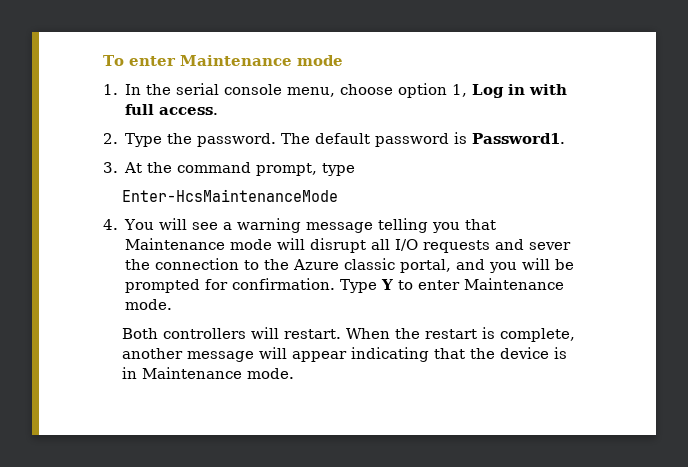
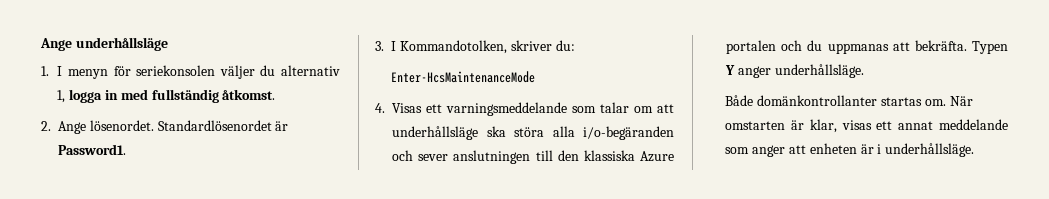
[103,55,343,66] [103,83,568,98] [125,104,219,115] [103,132,566,147] [103,162,356,176] [122,189,339,202] [103,218,497,233] [125,238,572,253] [125,258,575,273] [125,278,565,293] [125,299,173,310] [122,327,576,342] [122,347,568,362] [122,367,295,379] To enter Maintenance mode // 1. In the serial console menu, choose option 1, Log in with full access. // 2. Type the password. The default password is Password1. // 3. At the command prompt, type // Enter-HcsMaintenanceMode // 4. You will see a warning message telling you that Maintenance mode will disrupt all I/O requests and sever the connection to the Azure classic portal, and you will be prompted for confirmation. Type Y to enter Maintenance mode. // Both controllers will restart. When the restart is complete, another message will appear indicating that the device is in Maintenance mode. -> [40,37,168,51] [41,65,340,79] [57,89,276,103] [41,120,289,134] [58,144,126,155] [375,40,575,54] [391,71,536,83] [375,102,674,116] [392,126,674,140] [392,150,674,164] [726,40,1008,54] [725,64,864,78] [725,95,973,106] [725,119,1008,133] [725,143,975,157] Ange underhållsläge // 1. I menyn för seriekonsolen väljer du alternativ 1, logga in med fullständig åtkomst. // 2. Ange lösenordet. Standardlösenordet är Password1. // 3. I Kommandotolken, skriver du: // Enter-HcsMaintenanceMode // 4. Visas ett varningsmeddelande som talar om att underhållsläge ska störa alla i/o-begäranden och sever anslutningen till den klassiska Azure portalen och du uppmanas att bekräfta. Typen Y anger underhållsläge. // Både domänkontrollanter startas om. När omstarten är klar, visas ett annat meddelande som anger att enheten är i underhållsläge.

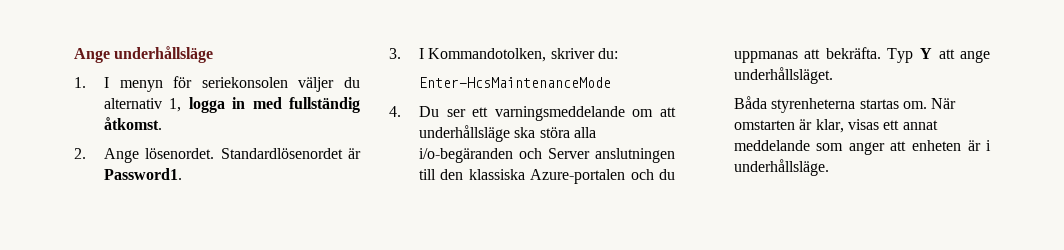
[392,102,629,116] Visas ett varningsmeddelande som talar -> [418,106,625,121] Du ser ett varningsmeddelande
[418,154,449,161] sever -> [547,148,590,159] Server
[640,151,674,162] [726,40,776,54] Azure portalen -> [530,169,626,184] Azure-portalen
[972,41,1008,54] [725,64,864,78] [725,95,878,106] Typen Y anger underhållsläge. // Både domänkontrollanter -> [887,48,990,63] [733,67,833,84] [733,96,856,113] Typ Y att ange underhållsläget. // Båda styrenheterna

